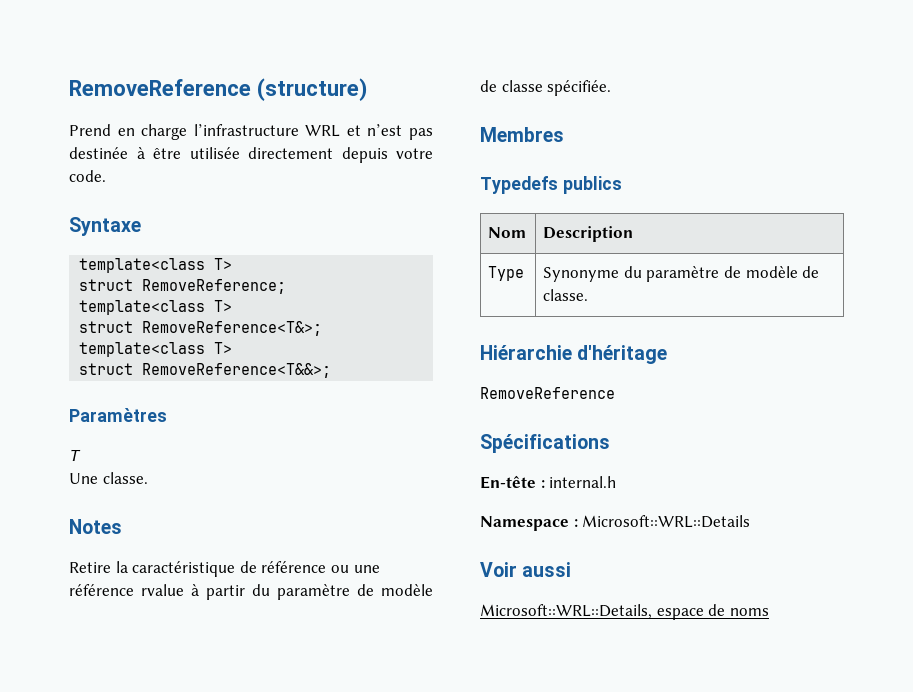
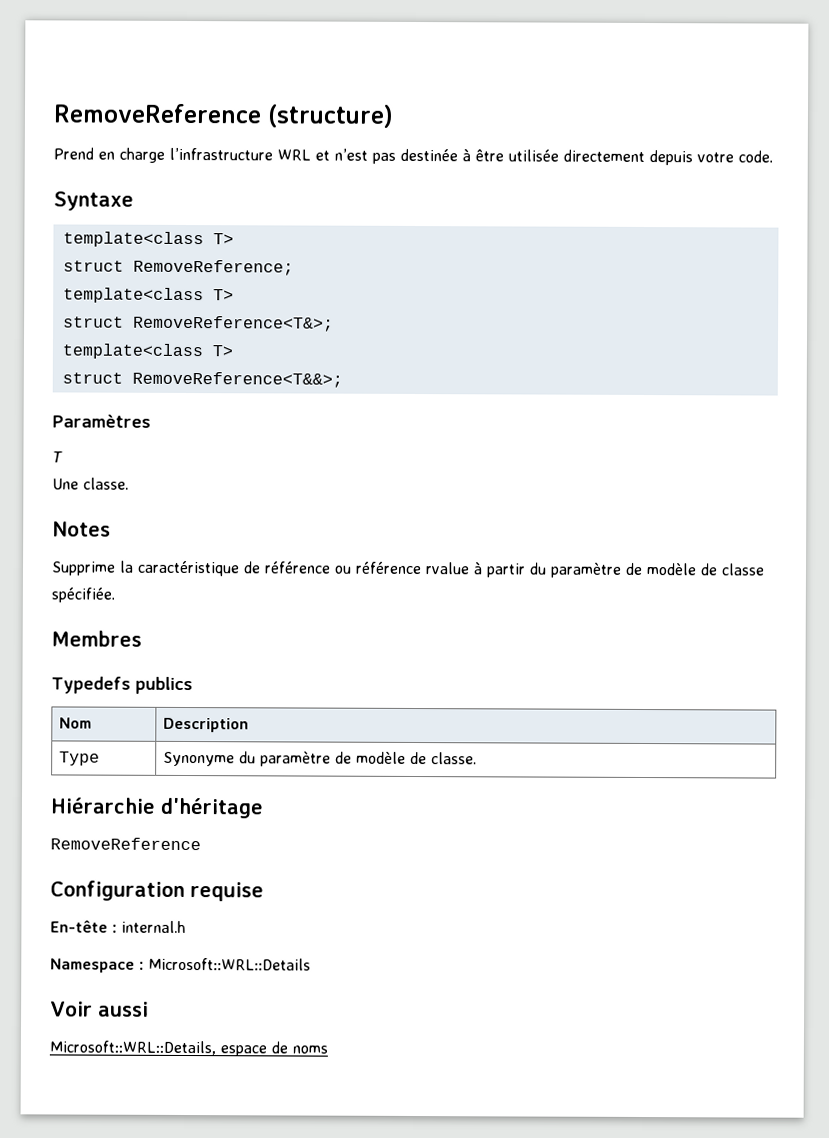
[69,562,111,573] Retire -> [51,561,116,576] Supprime
[353,565,380,573] une -> (352, 569) none
[480,434,610,453] Spécifications -> [50,880,264,902] Configuration requise

